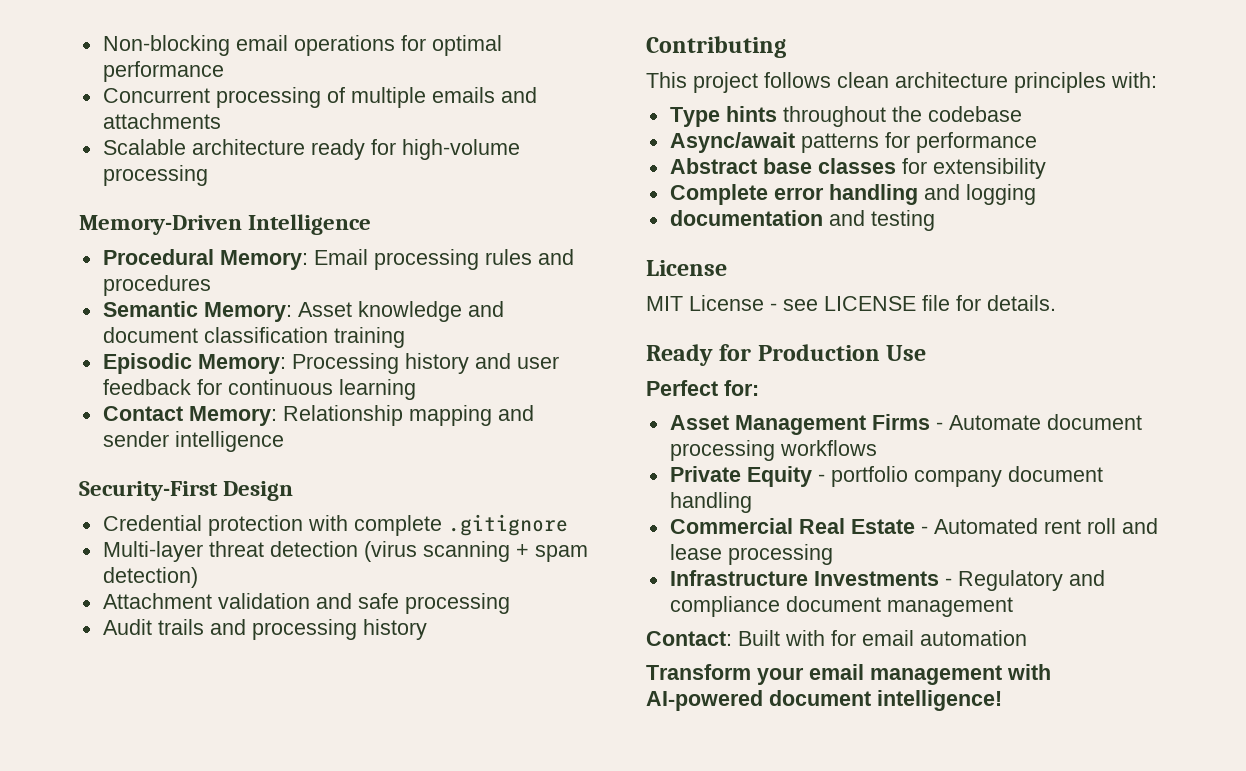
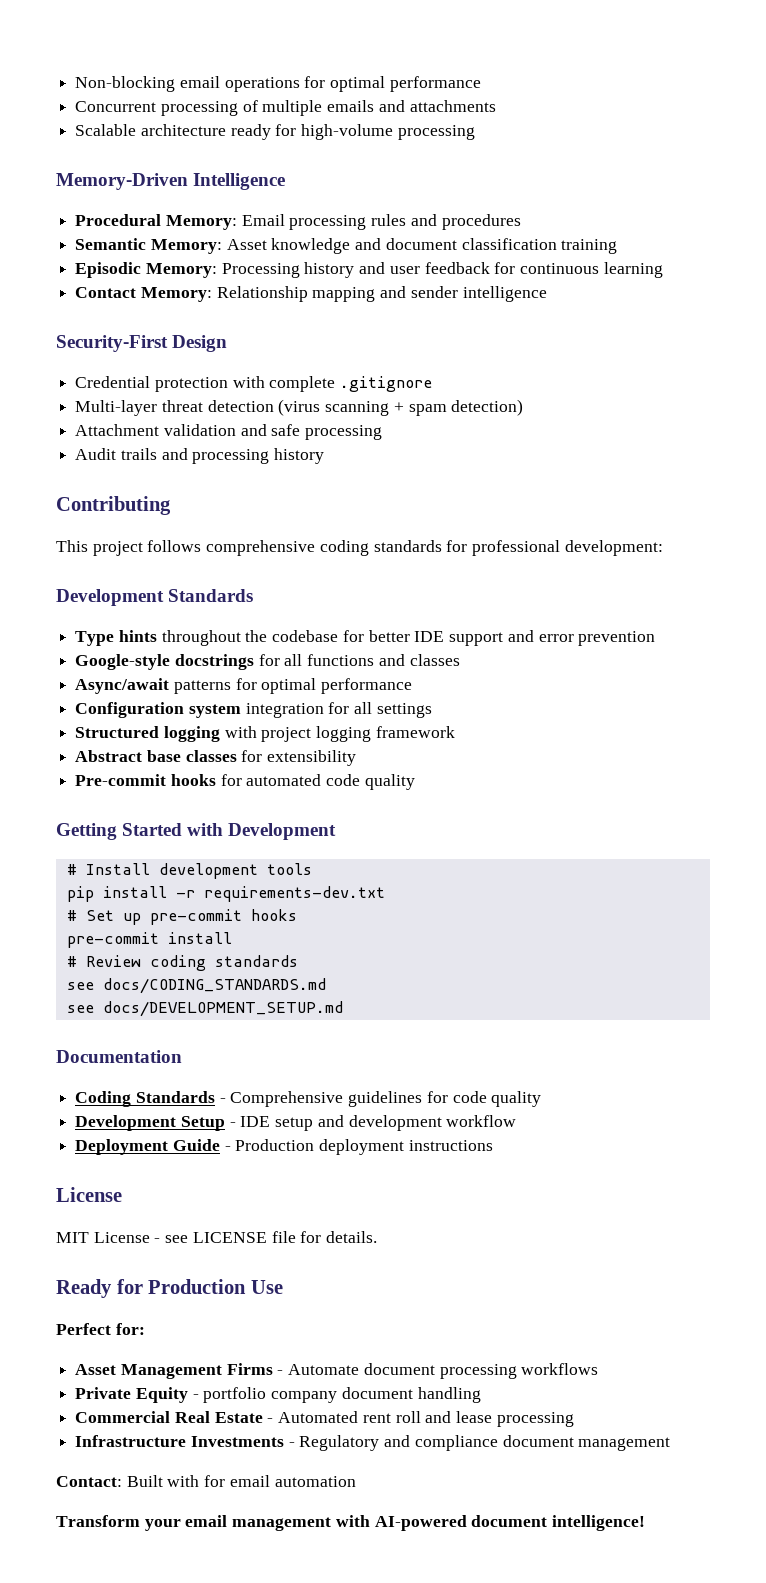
[837,72,1157,93] clean architecture principles with: -> [206,540,663,556] [56,589,254,606] comprehensive coding standards for professional development: // Development Standards
(1022, 114) none -> [342,630,656,646] [75,654,460,670] for better IDE support and error prevention // Google-style docstrings for all functions and classes
[915,132,1037,153] performance -> [261,678,413,694] [75,702,432,718] [75,726,455,742] optimal performance // Configuration system integration for all settings // Structured logging with project logging framework
[669,184,1036,205] [669,210,935,231] Complete error handling and logging // documentation and testing -> [75,774,415,790] [56,823,337,840] [66,863,312,879] [66,886,385,902] [66,909,297,925] [66,932,232,948] [66,955,298,971] [66,978,326,994] [66,1001,343,1017] [56,1050,182,1063] [75,1091,542,1107] [75,1115,517,1131] [75,1139,493,1155] Pre-commit hooks for automated code quality // Getting Started with Development // # Install development tools // pip install -r requirements-dev.txt // # Set up pre-commit hooks // pre-commit install // # Review coding standards // see docs/CODING_STANDARDS.md // see docs/DEVELOPMENT_SETUP.md // Documentation // Coding Standards - Comprehensive guidelines for code quality // Development Setup - IDE setup and development workflow // Deployment Guide - Production deployment instructions

